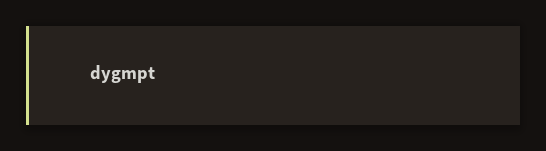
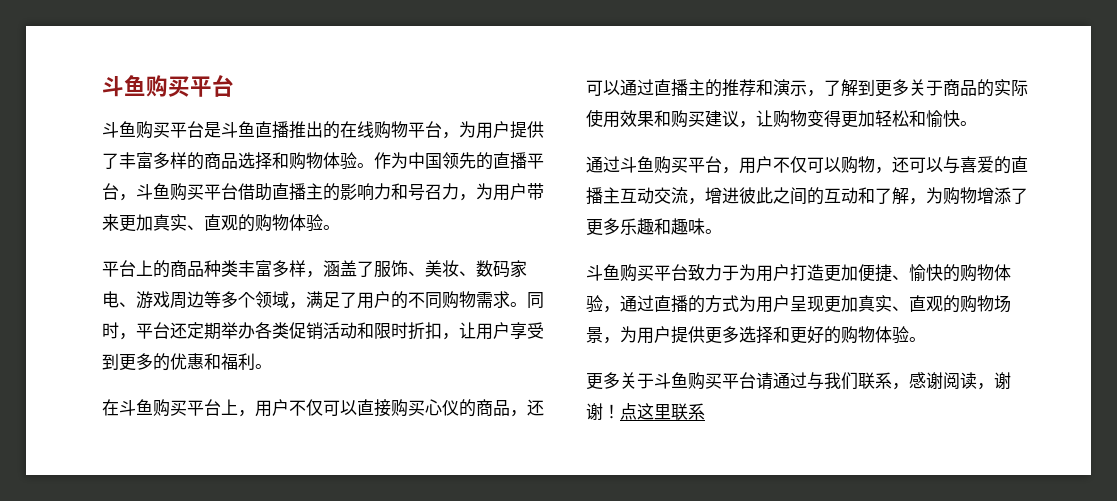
[90,65,155,83] dygmpt -> [102,75,234,97] [102,121,544,139] [102,152,544,170] [102,183,544,201] [102,214,340,232] [102,260,527,278] [102,291,544,309] [102,322,544,340] [102,353,272,371] [102,399,544,417] [586,79,1028,97] [586,109,977,128] [586,156,1028,174] [586,187,1028,205] [586,218,722,236] [586,264,1011,282] [586,295,1011,313] [586,326,926,344] [586,372,1011,390] [586,403,705,420] 斗鱼购买平台 // 斗鱼购买平台是斗鱼直播推出的在线购物平台，为用户提供了丰富多样的商品选择和购物体验。作为中国领先的直播平台，斗鱼购买平台借助直播主的影响力和号召力，为用户带来更加真实、直观的购物体验。 // 平台上的商品种类丰富多样，涵盖了服饰、美妆、数码家电、游戏周边等多个领域，满足了用户的不同购物需求。同时，平台还定期举办各类促销活动和限时折扣，让用户享受到更多的优惠和福利。 // 在斗鱼购买平台上，用户不仅可以直接购买心仪的商品，还可以通过直播主的推荐和演示，了解到更多关于商品的实际使用效果和购买建议，让购物变得更加轻松和愉快。 // 通过斗鱼购买平台，用户不仅可以购物，还可以与喜爱的直播主互动交流，增进彼此之间的互动和了解，为购物增添了更多乐趣和趣味。 // 斗鱼购买平台致力于为用户打造更加便捷、愉快的购物体验，通过直播的方式为用户呈现更加真实、直观的购物场景，为用户提供更多选择和更好的购物体验。 // 更多关于斗鱼购买平台请通过与我们联系，感谢阅读，谢谢！点这里联系

